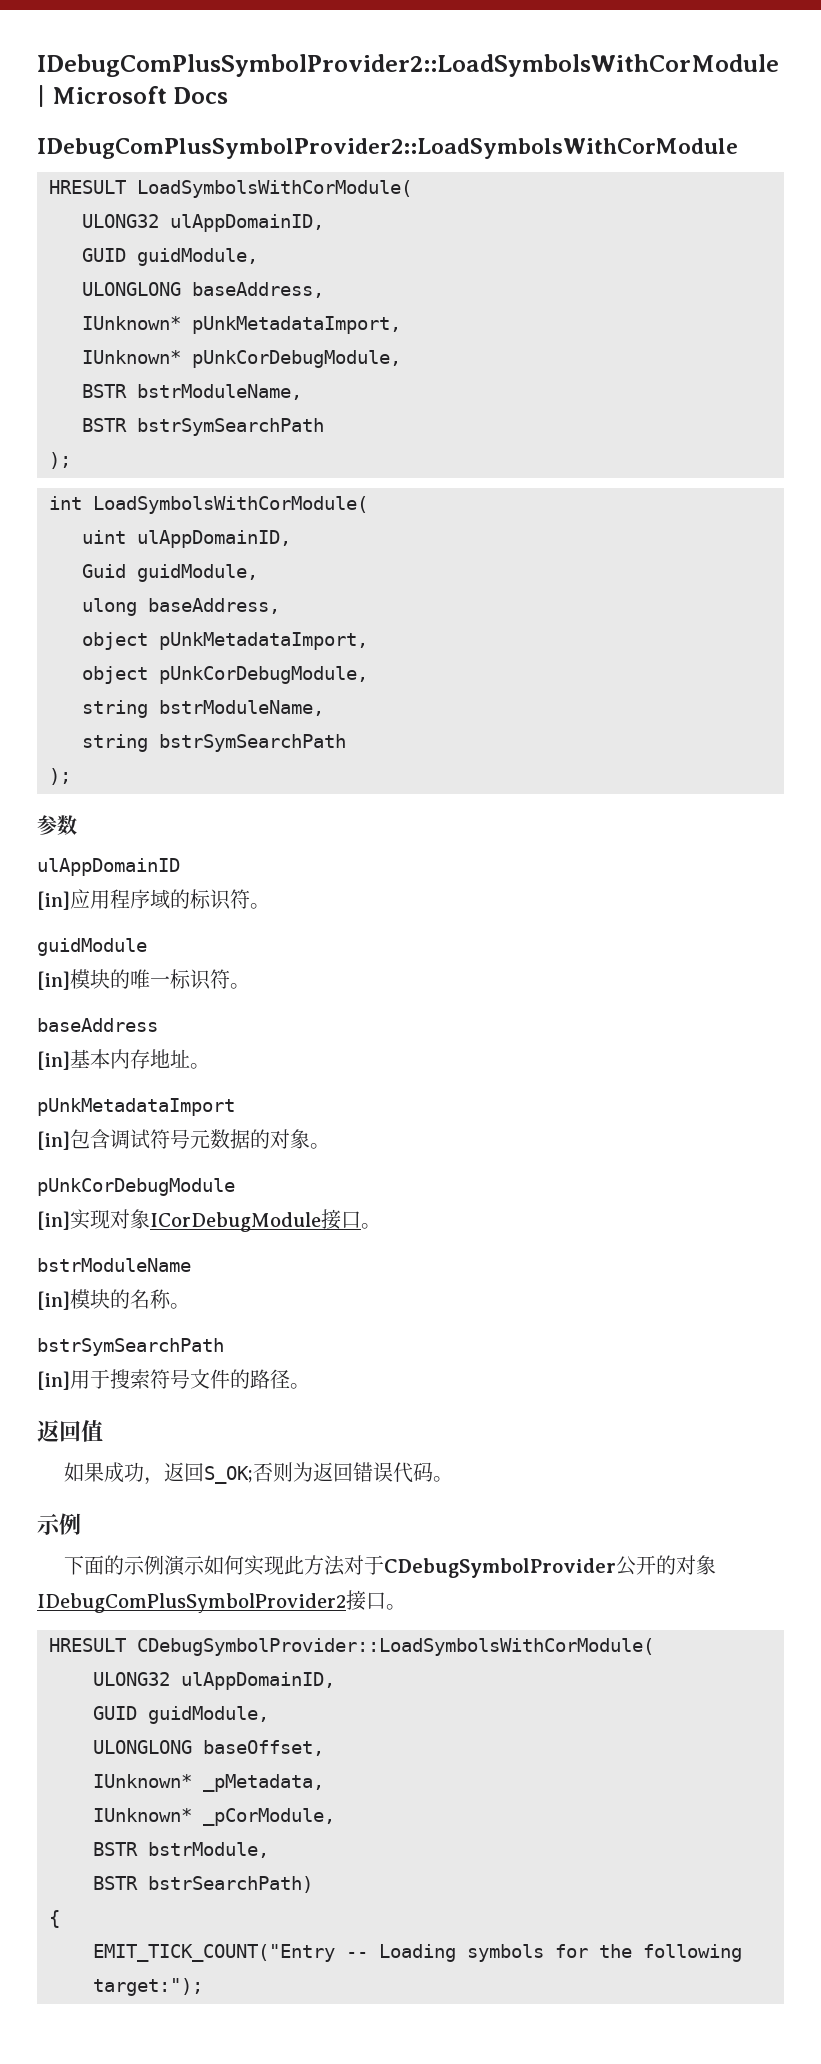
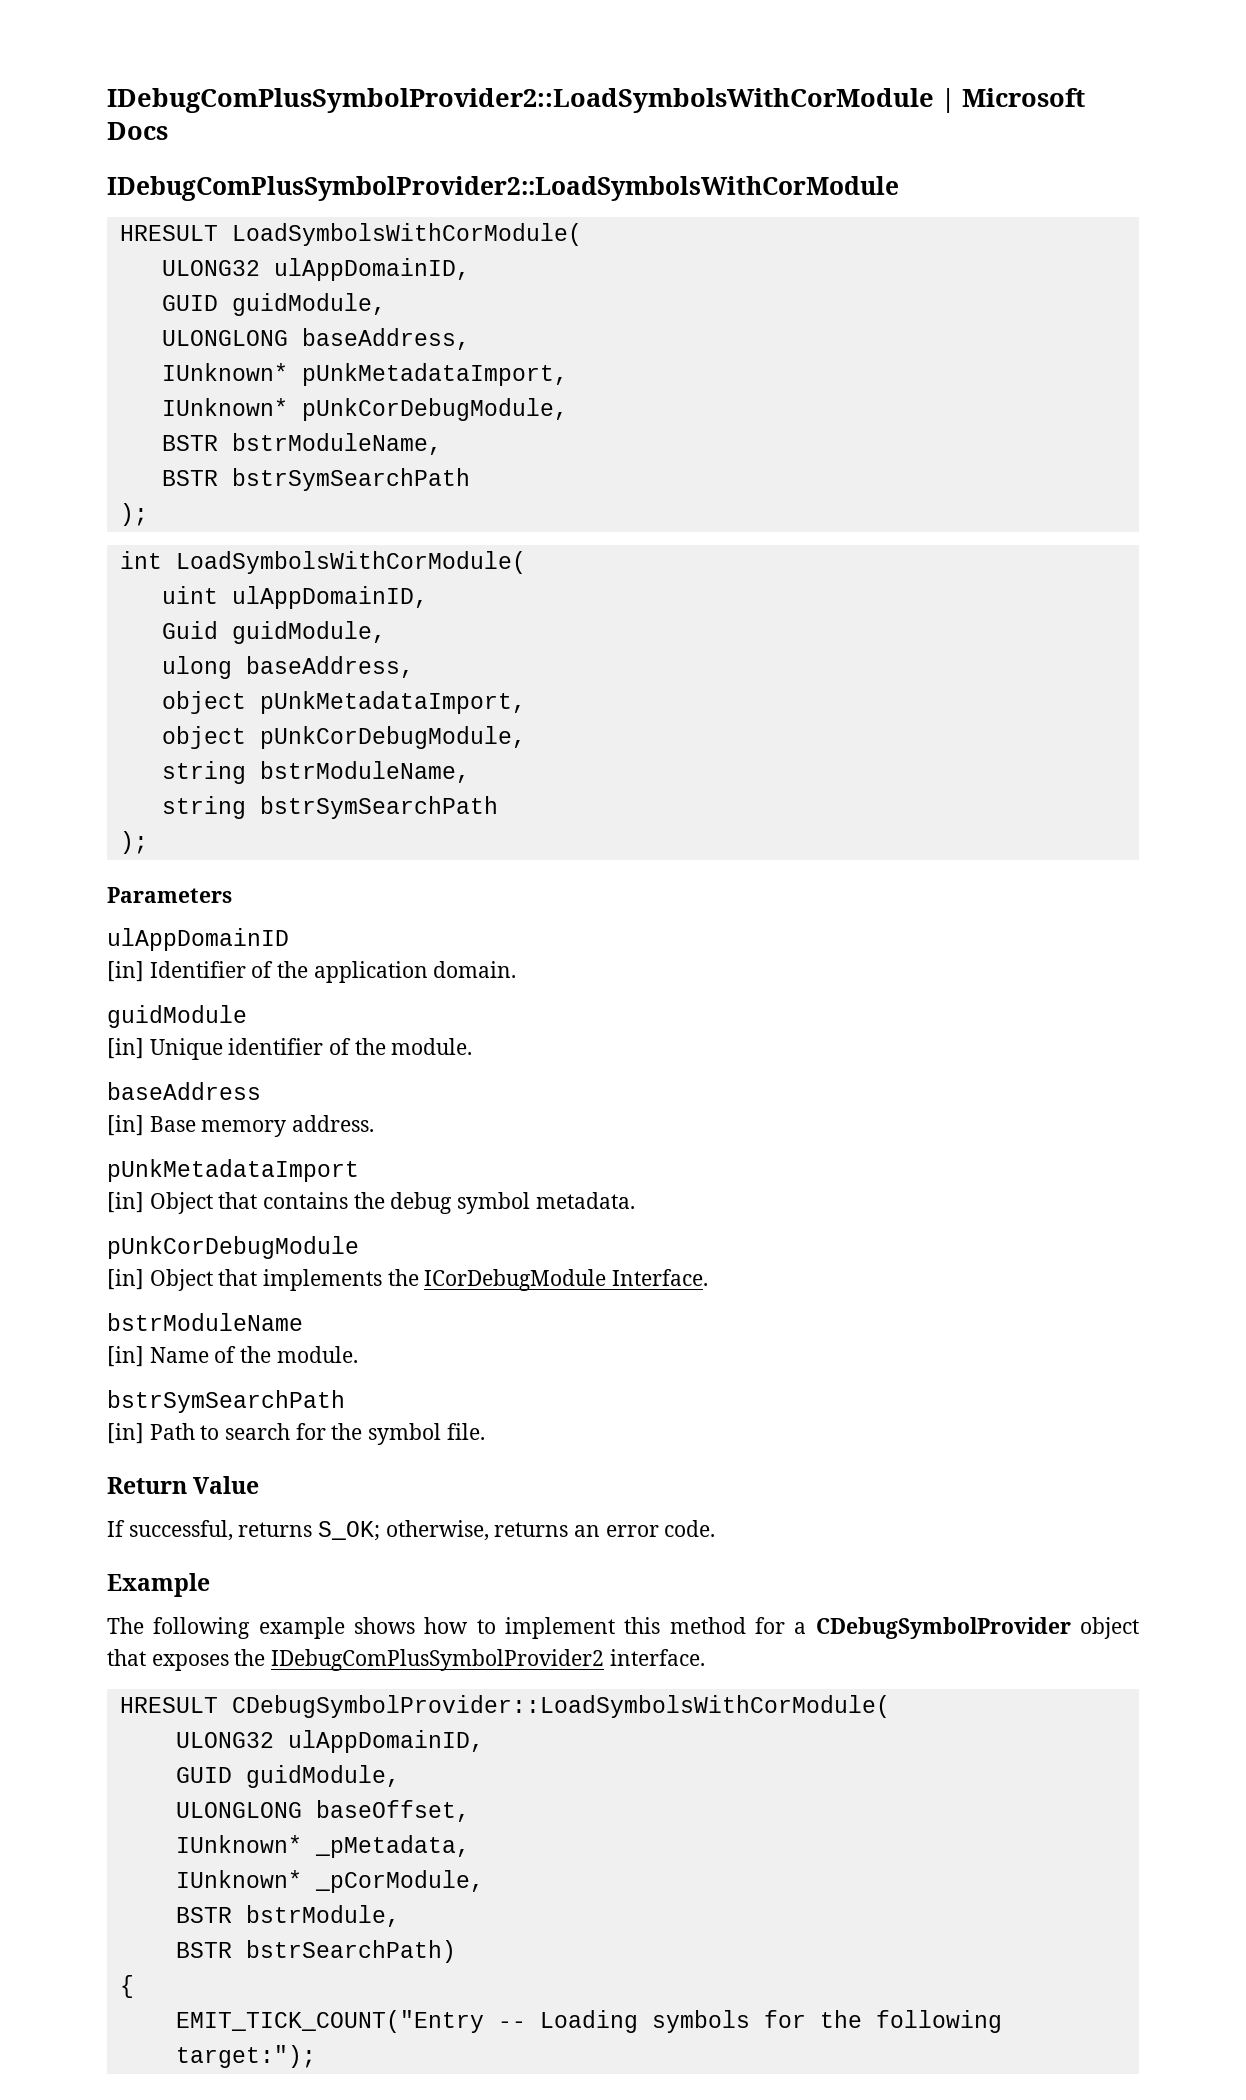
[37,815,77,835] 参数 -> [107,887,232,903] Parameters
[70,889,270,910] [37,938,147,956] [37,969,250,990] 应用程序域的标识符。 // guidModule // [in]模块的唯一标识符。 -> [149,961,517,983] [107,1005,247,1028] [107,1038,473,1060] Identifier of the application domain. // guidModule // [in] Unique identifier of the module.
[70,1049,210,1069] 基本内存地址。 -> [149,1115,375,1137] Base memory address.
[70,1129,330,1149] [37,1178,235,1196] [37,1209,381,1232] [37,1258,191,1272] [37,1289,190,1310] [37,1338,224,1356] [37,1369,310,1390] [37,1420,103,1442] [63,1462,453,1485] [37,1513,81,1535] [63,1555,716,1578] [37,1590,406,1613] 包含调试符号元数据的对象。 // pUnkCorDebugModule // [in]实现对象ICorDebugModule接口。 // bstrModuleName // [in]模块的名称。 // bstrSymSearchPath // [in]用于搜索符号文件的路径。 // 返回值 // 如果成功，返回S_OK;否则为返回错误代码。 // 示例 // 下面的示例演示如何实现此方法对于CDebugSymbolProvider公开的对象IDebugComPlusSymbolProvider2接口。 -> [149,1192,635,1214] [107,1236,359,1259] [107,1269,709,1291] [107,1313,303,1331] [107,1346,358,1367] [107,1390,345,1413] [107,1423,485,1445] [107,1476,260,1494] [107,1520,716,1541] [107,1573,210,1597] [107,1617,1139,1639] [107,1649,705,1671] Object that contains the debug symbol metadata. // pUnkCorDebugModule // [in] Object that implements the ICorDebugModule Interface. // bstrModuleName // [in] Name of the module. // bstrSymSearchPath // [in] Path to search for the symbol file. // Return Value // If successful, returns S_OK; otherwise, returns an error code. // Example // The following example shows how to implement this method for a CDebugSymbolProvider object that exposes the IDebugComPlusSymbolProvider2 interface.

